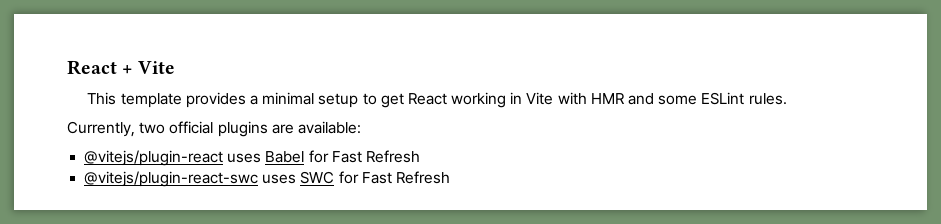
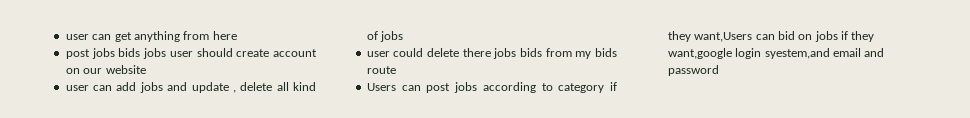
[67,60,175,75] [87,92,787,108] [67,121,361,137] [84,150,420,166] [84,171,450,187] React + Vite // This template provides a minimal setup to get React working in Vite with HMR and some ESLint rules. // Currently, two official plugins are available: // @vitejs/plugin-react uses Babel for Fast Refresh // @vitejs/plugin-react-swc uses SWC for Fast Refresh -> [65,31,237,42] [65,48,317,59] [65,65,146,74] [65,82,316,93] [366,31,404,42] [366,48,617,59] [366,66,396,74] [366,82,617,93] [667,31,875,42] [667,48,885,59] [667,65,719,76] user can get anything from here // post jobs bids jobs user should create account on our website // user can add jobs and update , delete all kind of jobs // user could delete there jobs bids from my bids route // Users can post jobs according to category if they want,Users can bid on jobs if they want,google login syestem,and email and password

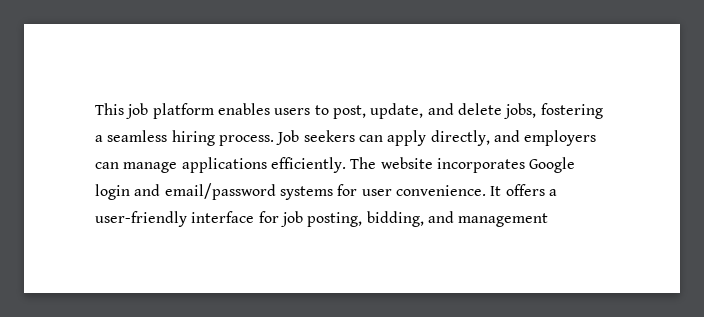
[65,31,237,42] [65,48,317,59] [65,65,146,74] [65,82,316,93] [366,31,404,42] [366,48,617,59] [366,66,396,74] [366,82,617,93] [667,31,875,42] [667,48,885,59] [667,65,719,76] user can get anything from here // post jobs bids jobs user should create account on our website // user can add jobs and update , delete all kind of jobs // user could delete there jobs bids from my bids route // Users can post jobs according to category if they want,Users can bid on jobs if they want,google login syestem,and email and password -> [95,103,603,119] [95,130,597,146] [95,157,576,173] [95,183,557,200] [95,211,549,227] This job platform enables users to post, update, and delete jobs, fostering a seamless hiring process. Job seekers can apply directly, and employers can manage applications efficiently. The website incorporates Google login and email/password systems for user convenience. It offers a user-friendly interface for job posting, bidding, and management

